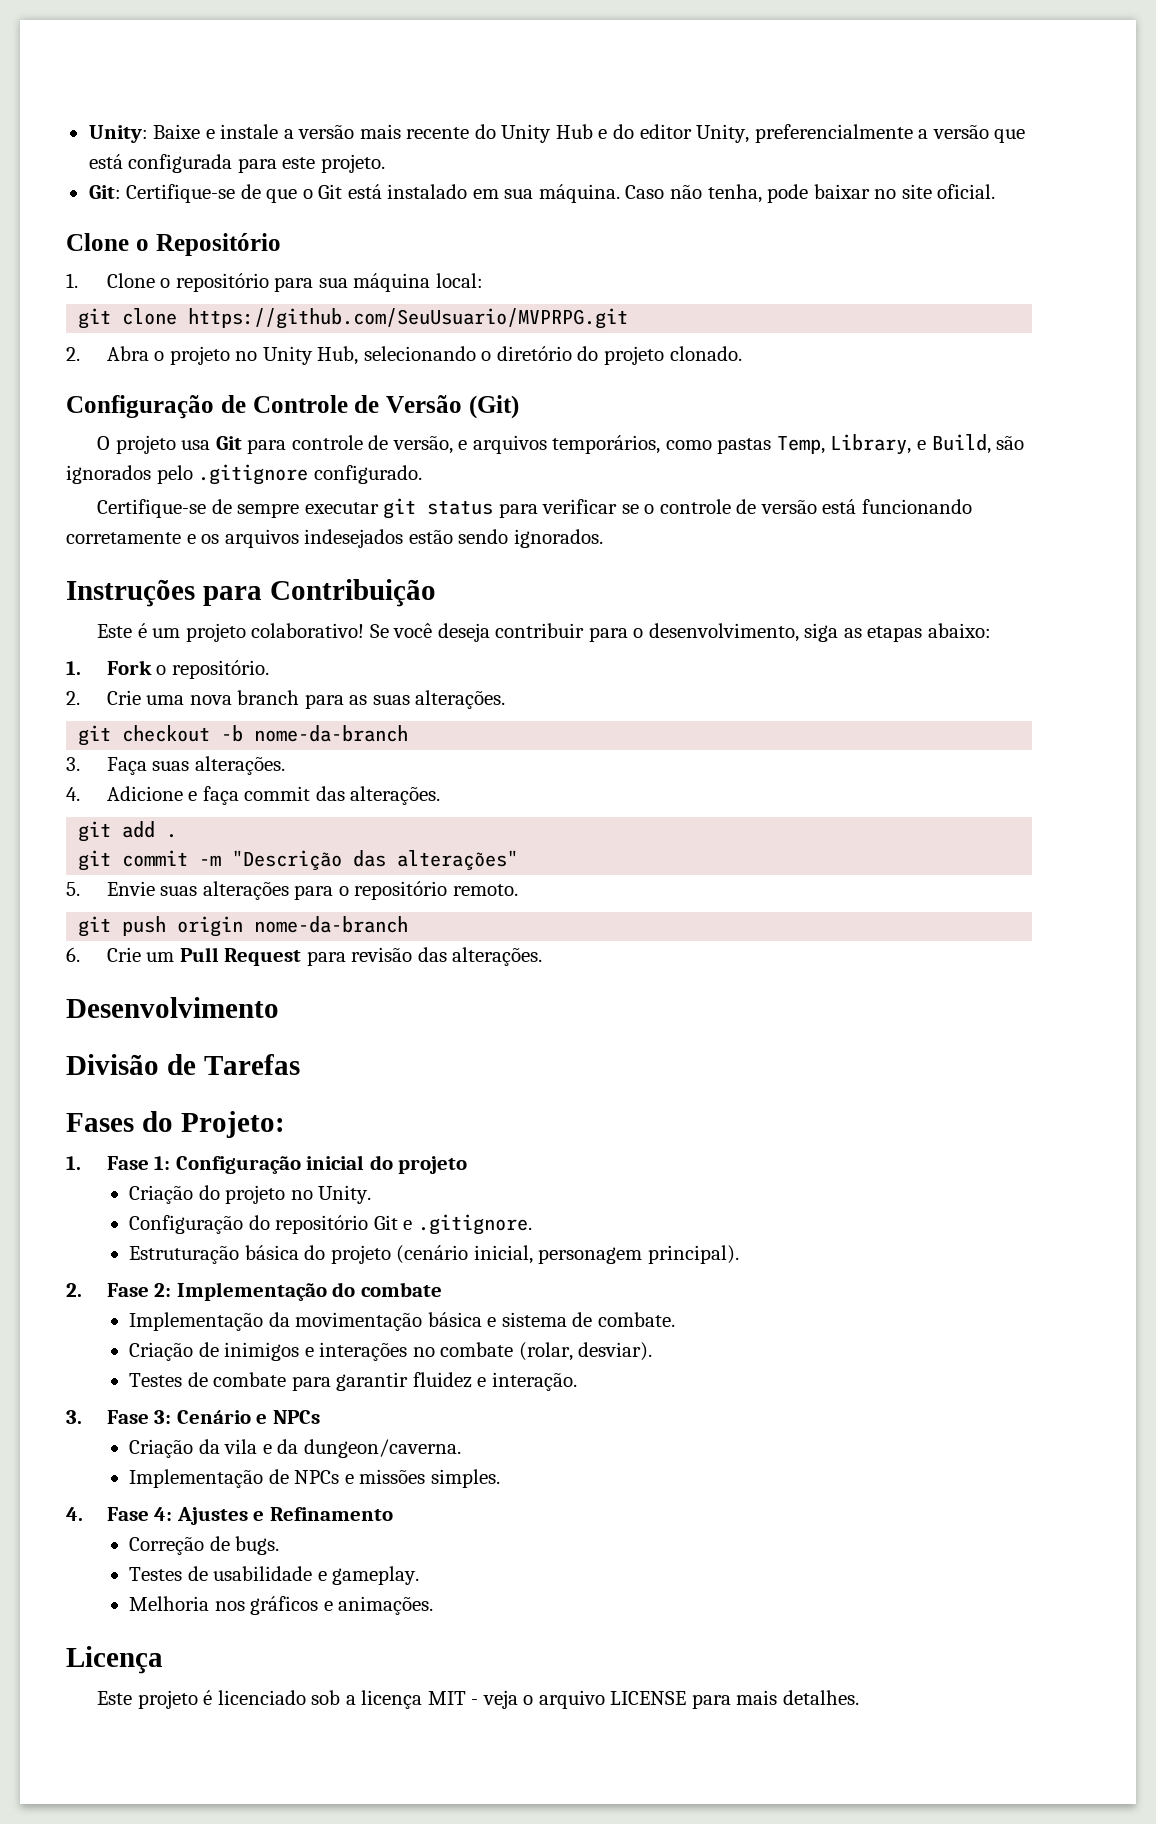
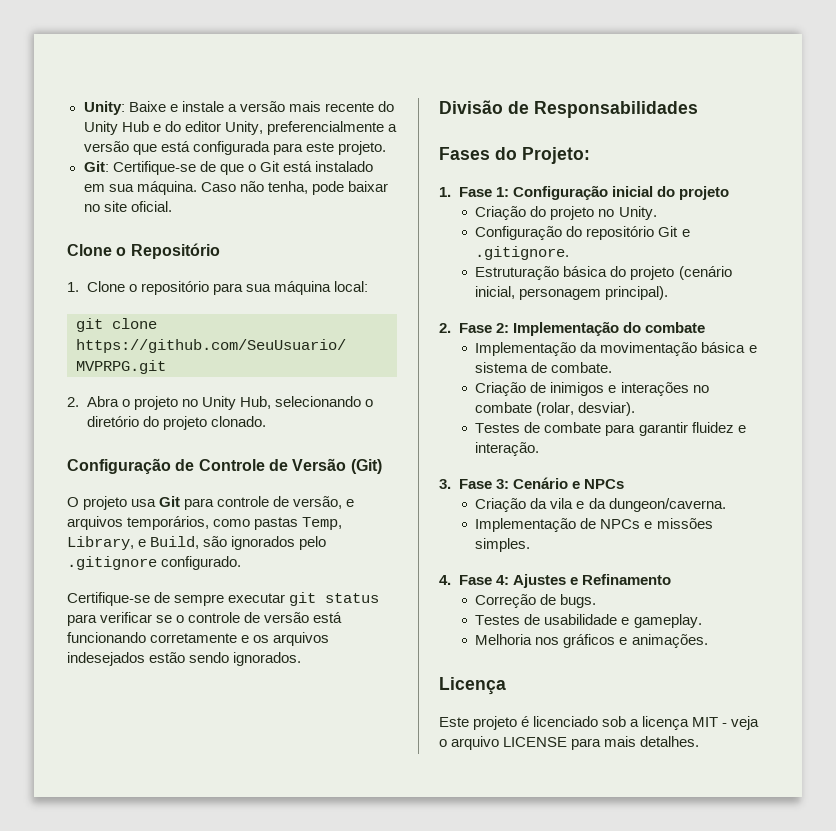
[66,579,436,607] [96,623,992,642] [66,660,269,679] [66,690,506,709] [78,725,409,746] [66,756,285,775] [66,786,441,805] [78,821,178,842] [78,850,519,871] [66,881,518,900] [78,916,409,937] [66,947,543,966] [66,997,279,1018] // Instruções para Contribuição // Este é um projeto colaborativo! Se você deseja contribuir para o desenvolvimento, siga as etapas abaixo: // 1. Fork o repositório. // 2. Crie uma nova branch para as suas alterações. // git checkout -b nome-da-branch // 3. Faça suas alterações. // 4. Adicione e faça commit das alterações. // git add . // git commit -m "Descrição das alterações" // 5. Envie suas alterações para o repositório remoto. // git push origin nome-da-branch // 6. Crie um Pull Request para revisão das alterações. // Desenvolvimento -> (302, 659) none
[203,1054,300,1075] Tarefas -> [534,101,698,118] Responsabilidades

